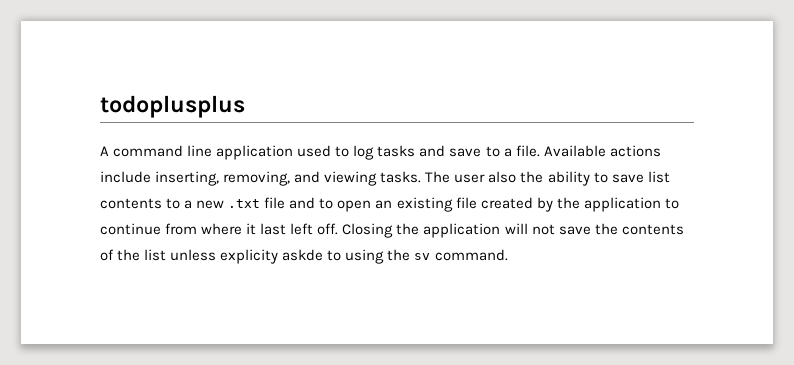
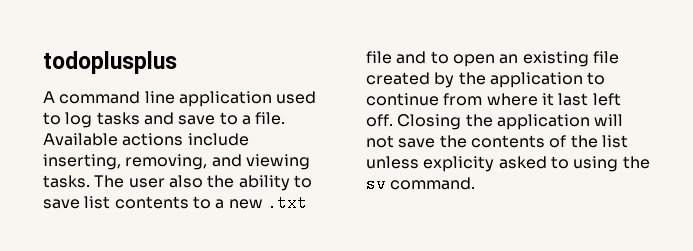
[282,249,324,261] askde -> [498,156,547,169] asked

